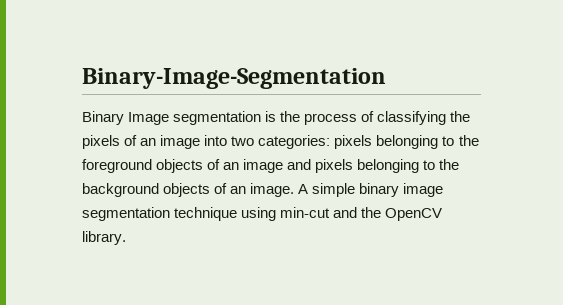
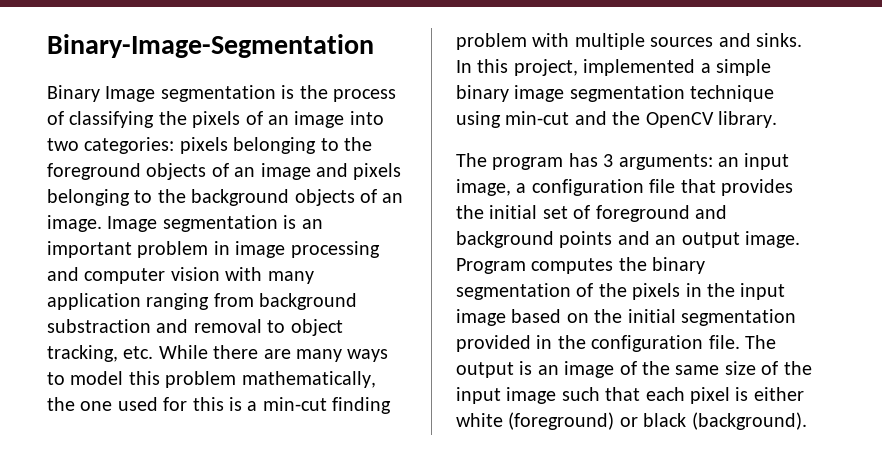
[298,184,309,194] A -> [107,215,323,232] [47,241,380,258] [47,267,314,284] [47,293,358,310] [47,319,343,336] [47,345,389,362] [47,371,376,388] [47,397,392,414] [456,33,802,50] [456,59,711,76] Image segmentation is an important problem in image processing and computer vision with many application ranging from background substraction and removal to object tracking, etc. While there are many ways to model this problem mathematically, the one used for this is a min-cut finding problem with multiple sources and sinks. In this project, implemented a
(126, 238) none -> [456,153,790,170] [456,179,793,196] [456,205,727,222] [456,231,800,248] [456,257,706,274] [456,283,786,300] [456,309,796,326] [456,335,776,352] [456,361,812,378] [456,387,804,404] [456,412,807,430] // The program has 3 arguments: an input image, a configuration file that provides the initial set of foreground and background points and an output image. Program computes the binary segmentation of the pixels in the input image based on the initial segmentation provided in the configuration file. The output is an image of the same size of the input image such that each pixel is either white (foreground) or black (background).

